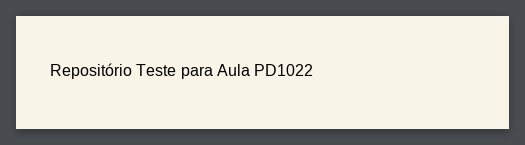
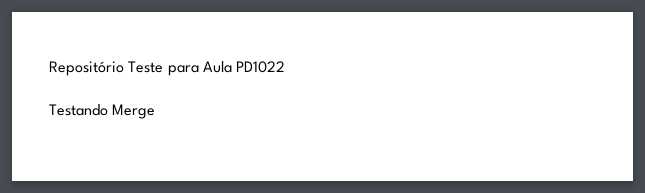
(314, 70) none -> [49,104,156,119] // Testando Merge

